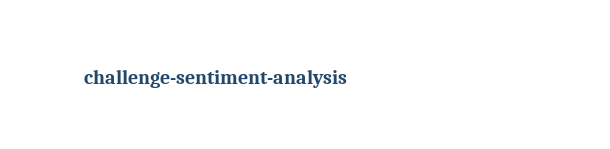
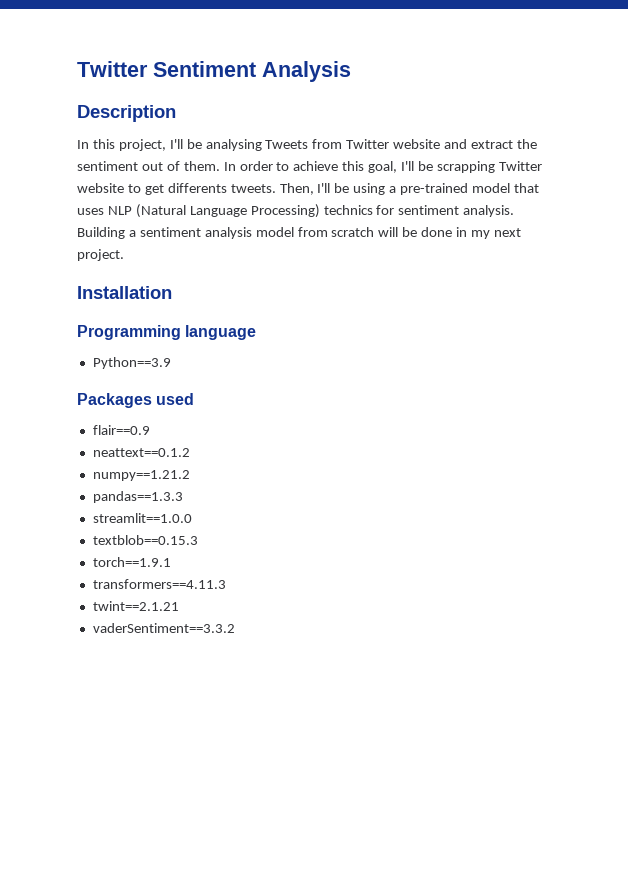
[84,69,347,88] challenge-sentiment-analysis -> [77,61,351,82] [77,105,176,122] [77,139,537,151] [77,161,542,173] [77,183,539,195] [77,204,515,218] [77,227,521,239] [77,249,124,261] [77,286,172,299] [77,325,257,340] [92,357,171,369] [77,393,195,408] [92,425,150,435] [92,448,190,457] [92,470,190,481] [92,491,183,503] [92,513,192,523] [92,535,198,545] [92,557,171,567] [92,579,226,589] [92,601,179,611] [92,623,235,633] Twitter Sentiment Analysis // Description // In this project, I'll be analysing Tweets from Twitter website and extract the sentiment out of them. In order to achieve this goal, I'll be scrapping Twitter website to get differents tweets. Then, I'll be using a pre-trained model that uses NLP (Natural Language Processing) technics for sentiment analysis. Building a sentiment analysis model from scratch will be done in my next project. // Installation // Programming language // Python==3.9 // Packages used // flair==0.9 // neattext==0.1.2 // numpy==1.21.2 // pandas==1.3.3 // streamlit==1.0.0 // textblob==0.15.3 // torch==1.9.1 // transformers==4.11.3 // twint==2.1.21 // vaderSentiment==3.3.2

